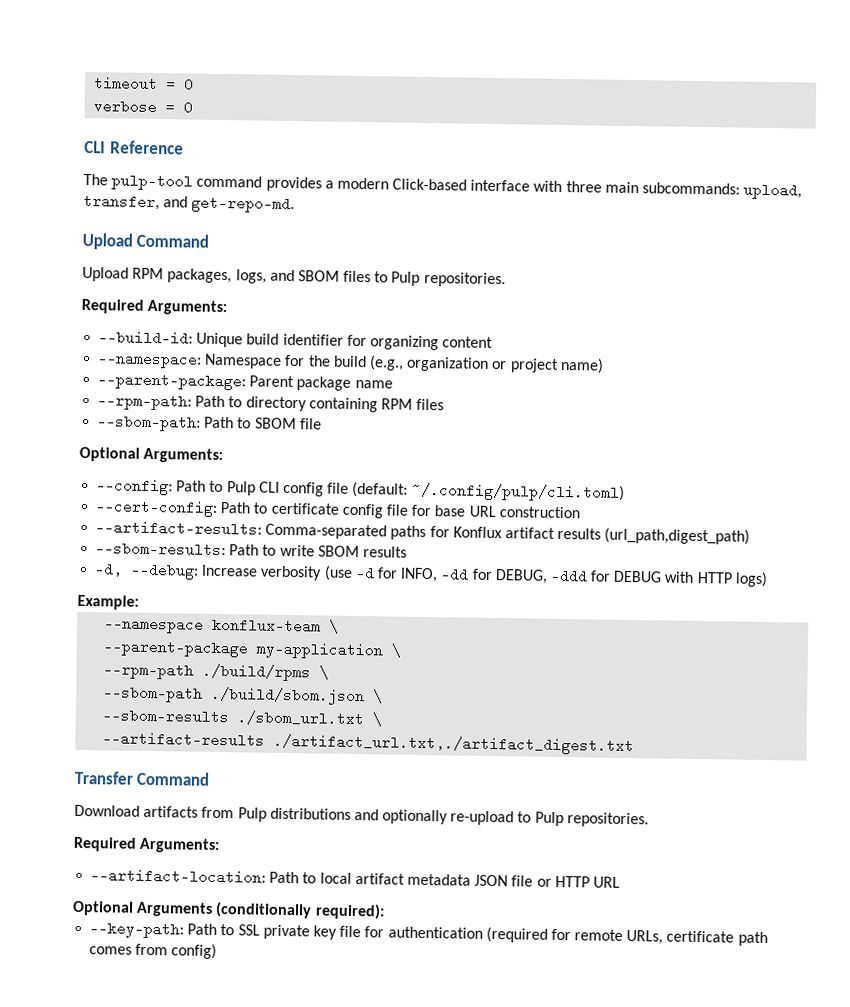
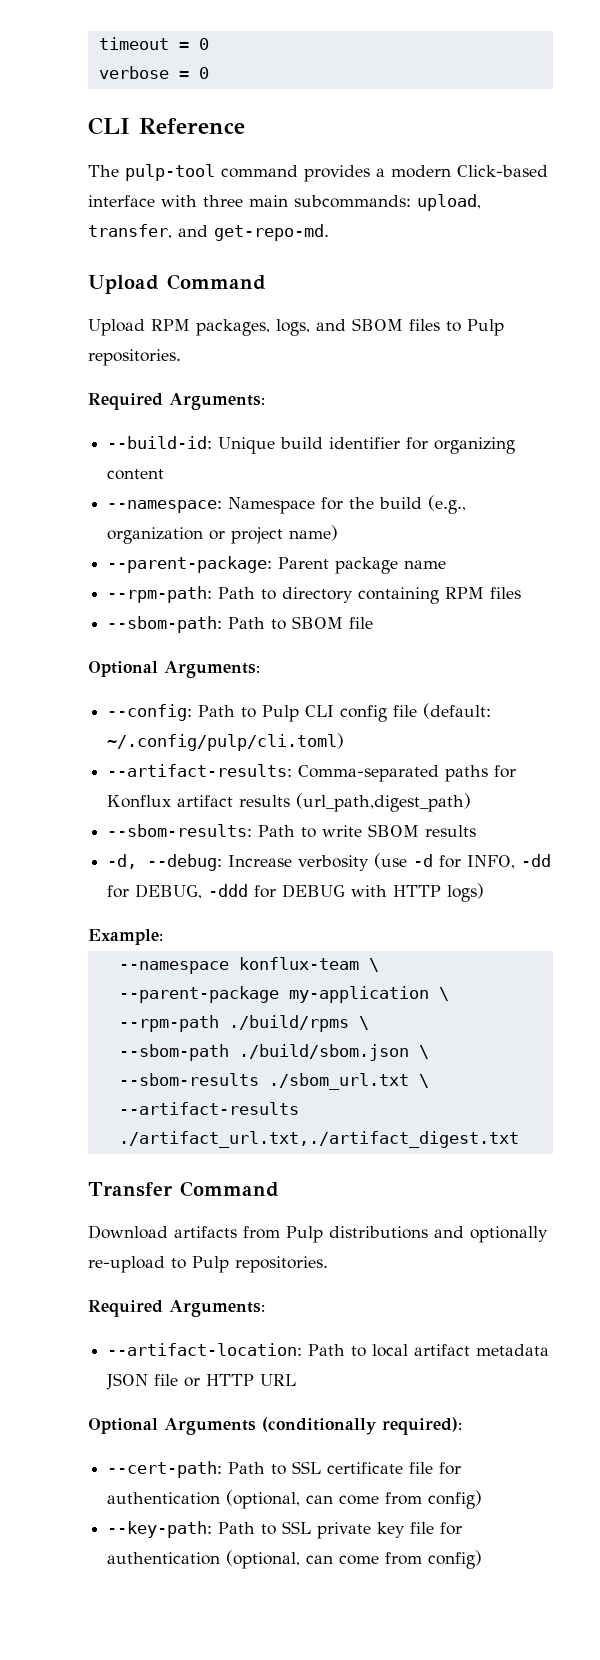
[95,499,580,519] // --cert-config: Path to certificate config file for base URL construction -> (345, 742) none
(385, 911) none -> [107,1461,462,1478] [107,1490,483,1509] // --cert-path: Path to SSL certificate file for authentication (optional, can come from config)
[485,926,768,947] [89,946,133,955] (required for remote URLs, certificate path comes -> [226,1550,380,1569] (optional, can come

